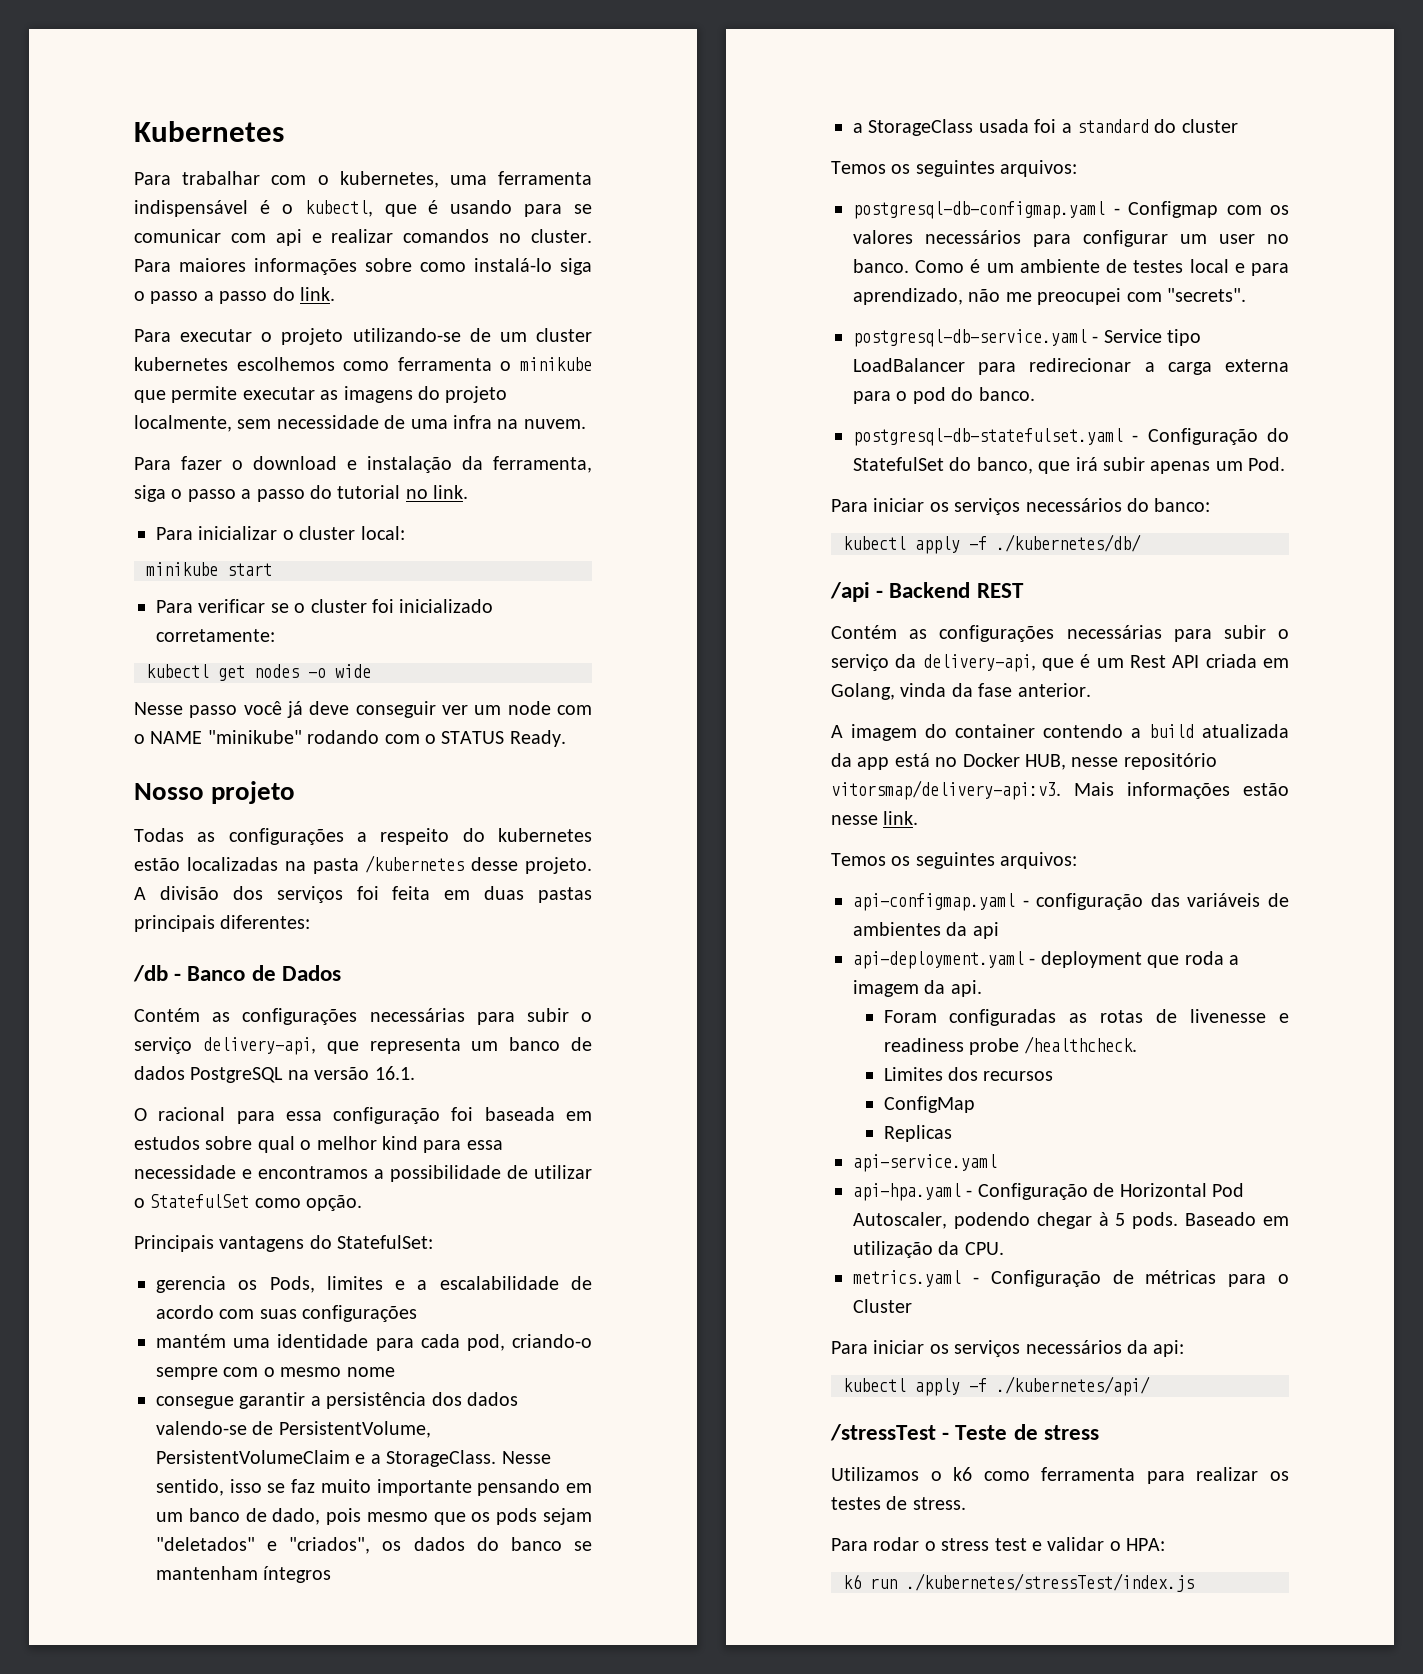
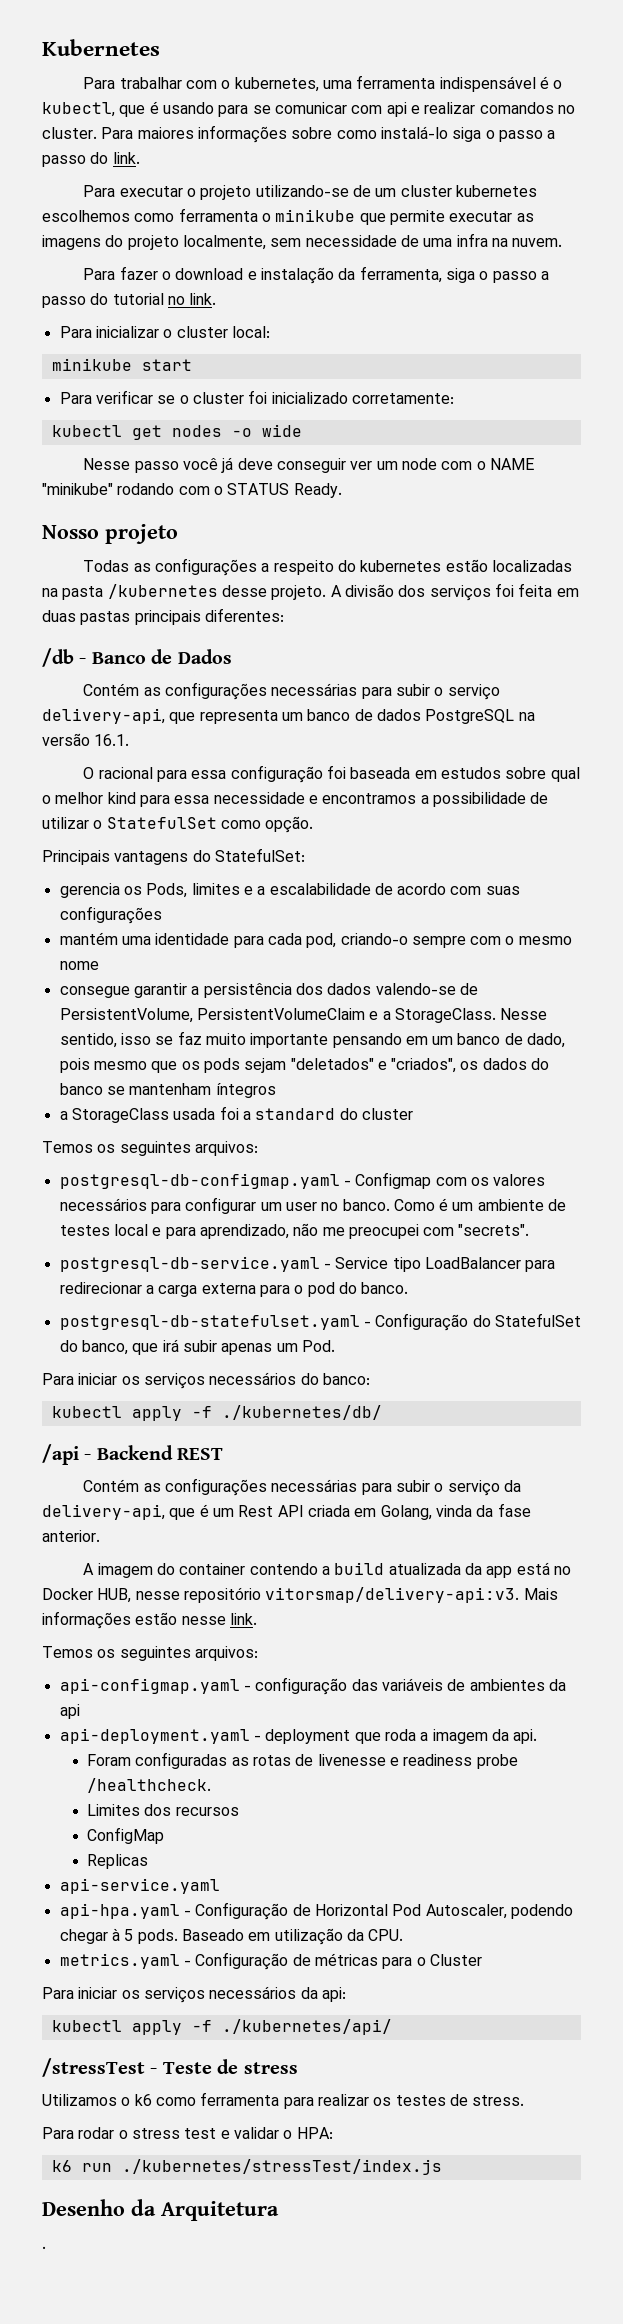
(1194, 1582) none -> [42,2199,279,2221] [42,2246,46,2249] // Desenho da Arquitetura // .

